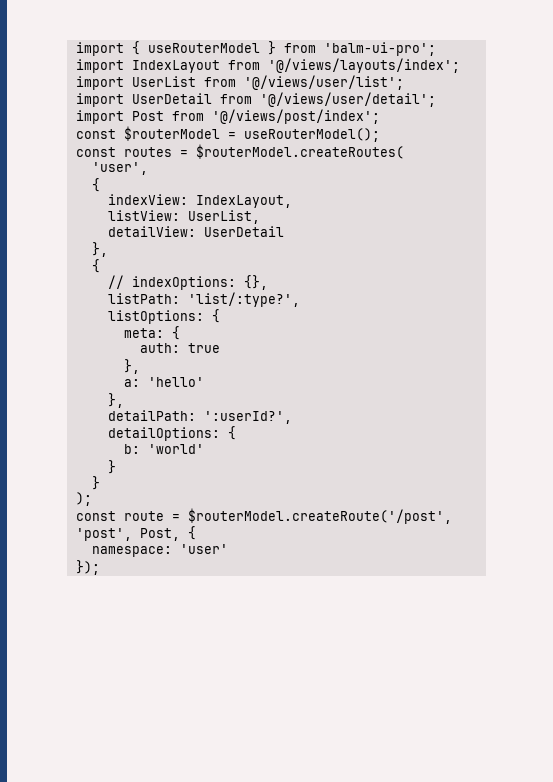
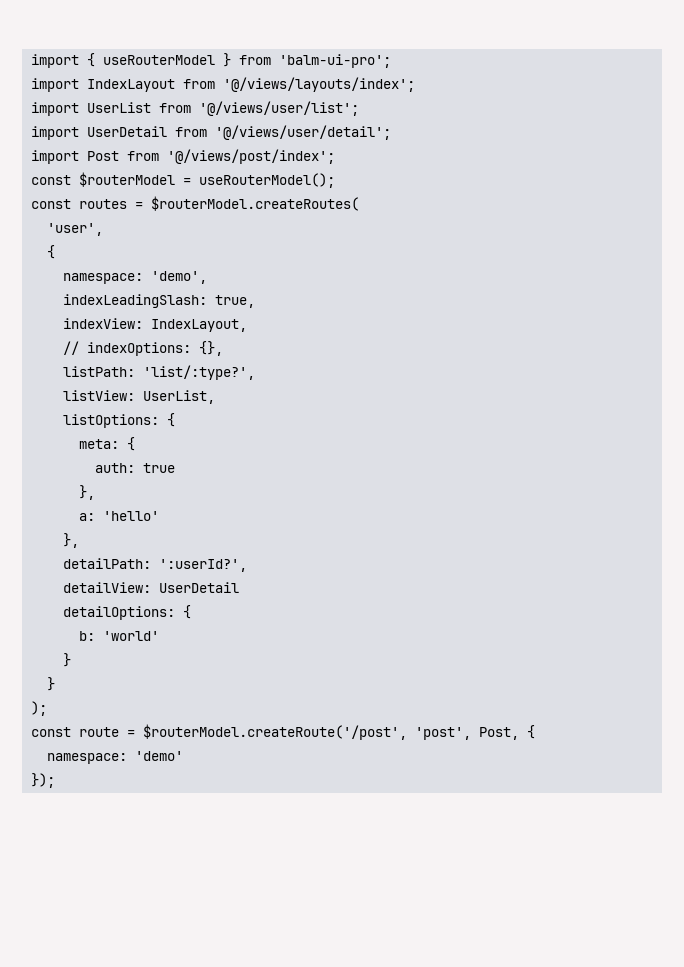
[107,194,292,208] [107,210,260,224] [107,226,284,237] [91,242,108,257] [91,259,100,273] indexView: IndexLayout, // listView: UserList, // detailView: UserDetail // }, // { -> [63,271,208,284] [63,294,256,308] [63,318,248,332] namespace: 'demo', // indexLeadingSlash: true, // indexView: IndexLayout,
(300, 299) none -> [63,390,216,404] // listView: UserList,
(292, 417) none -> [63,582,240,593] // detailView: UserDetail
[179,544,228,554] 'user' -> [135,751,184,761] 'demo'

